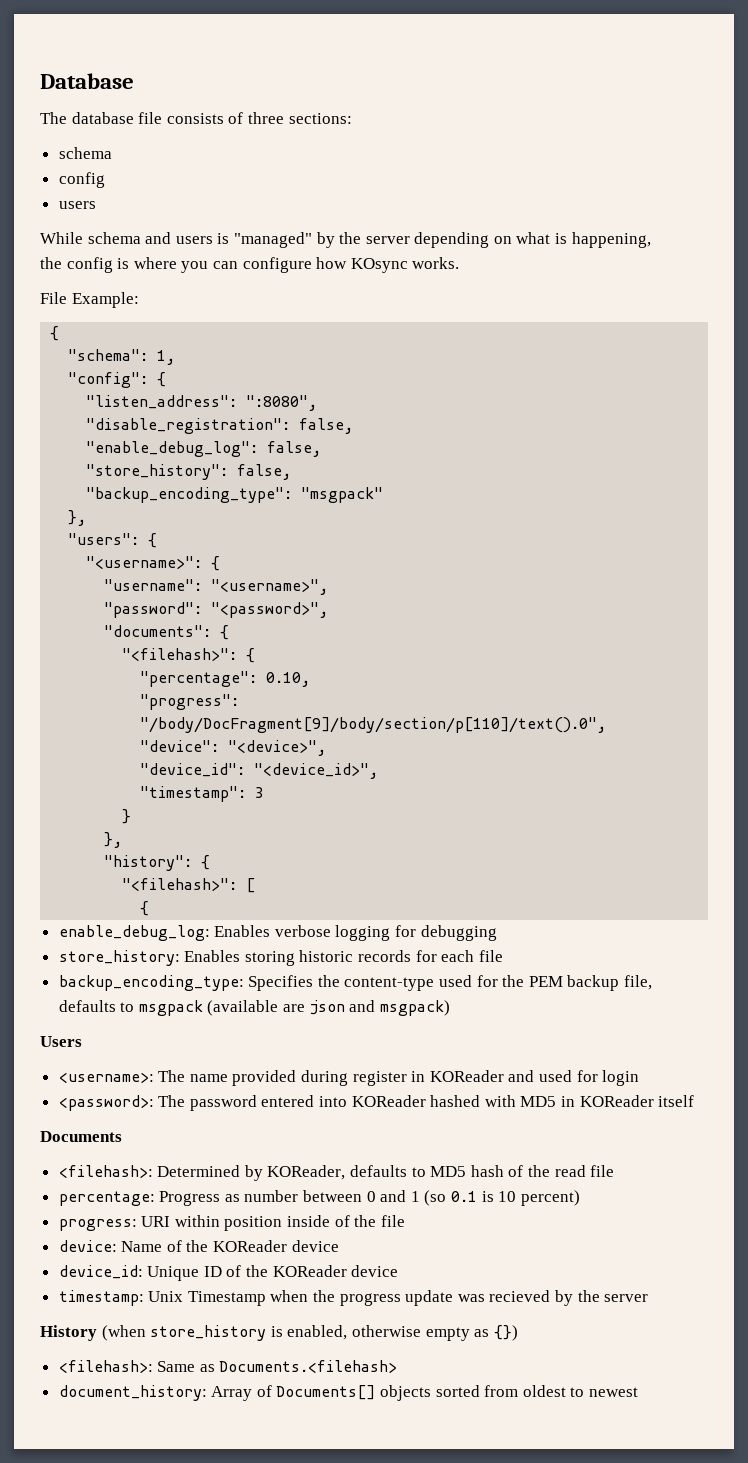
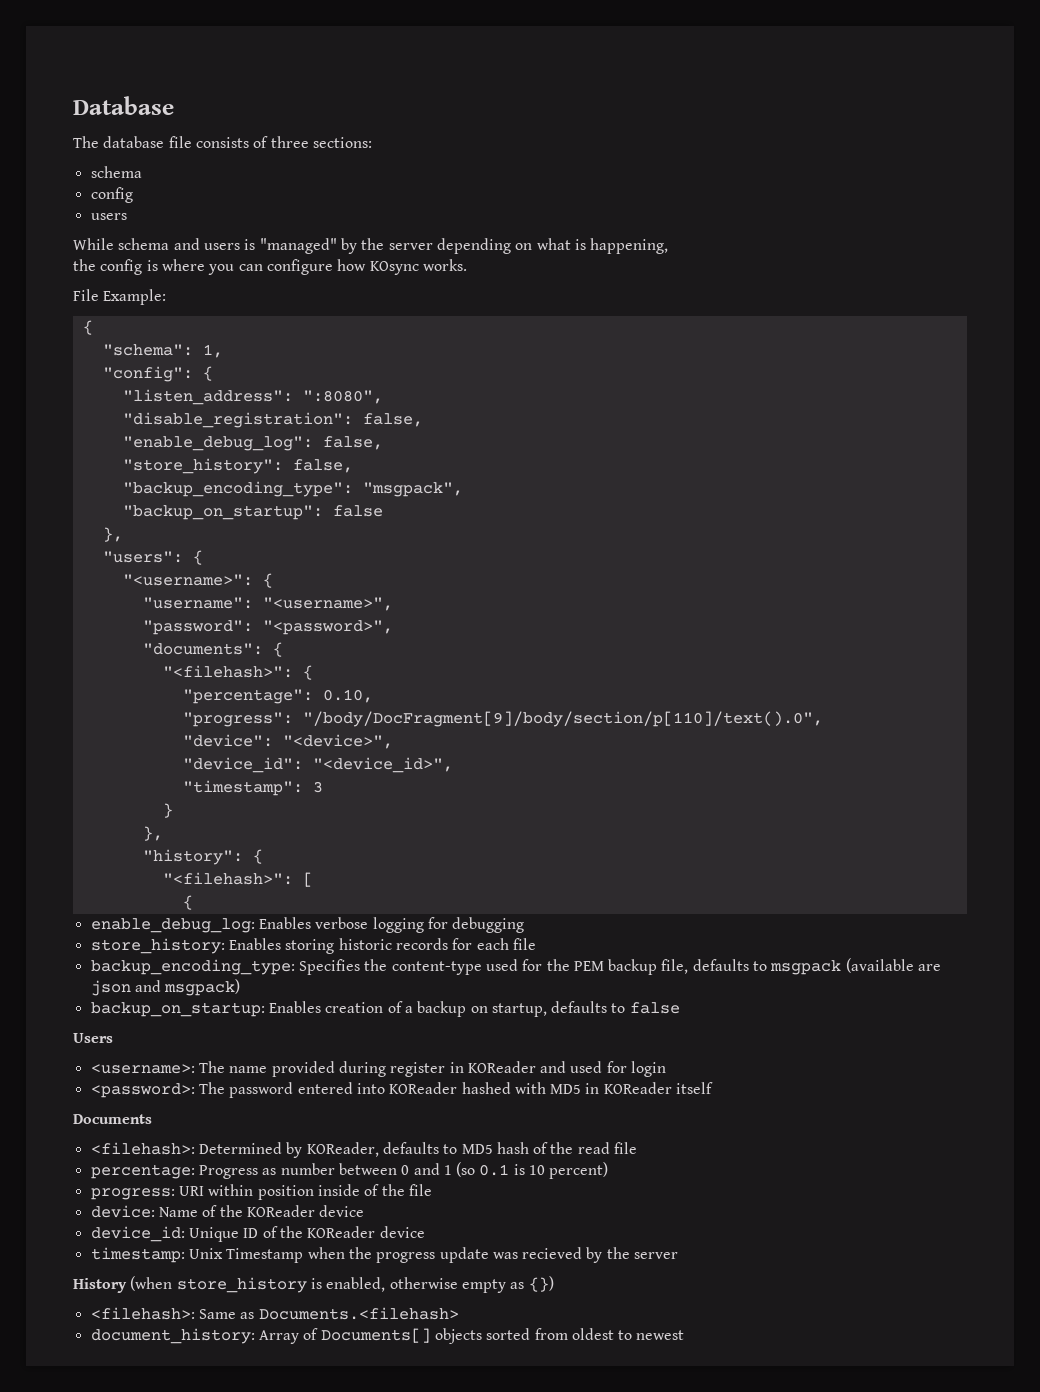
[301,487,384,503] "msgpack" -> [362,482,463,497] [122,505,383,520] "msgpack", // "backup_on_startup": false
(450, 1008) none -> [90,1001,680,1017] // backup_on_startup: Enables creation of a backup on startup, defaults to false

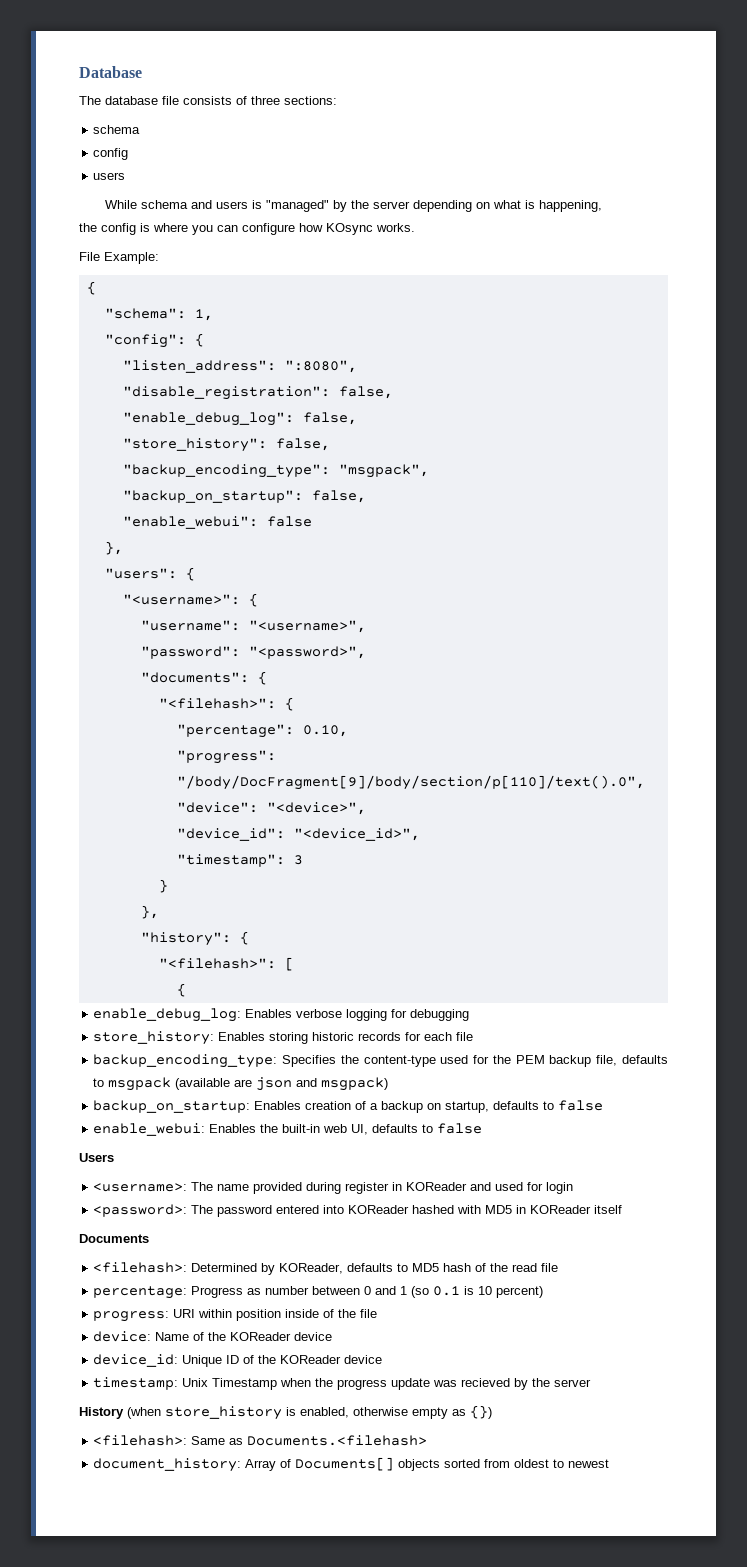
(323, 512) none -> [311,490,366,503] [122,516,258,529] false, // "enable_webui":
(680, 1008) none -> [93,1123,483,1136] // enable_webui: Enables the built-in web UI, defaults to false

